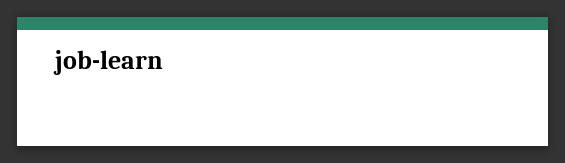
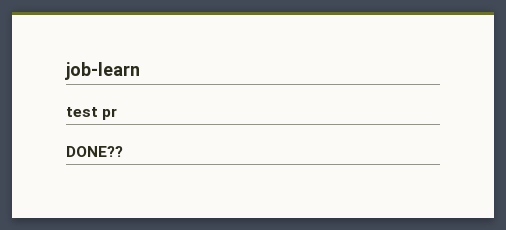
(163, 62) none -> [66,107,118,120] [66,146,123,157] // test pr // DONE??

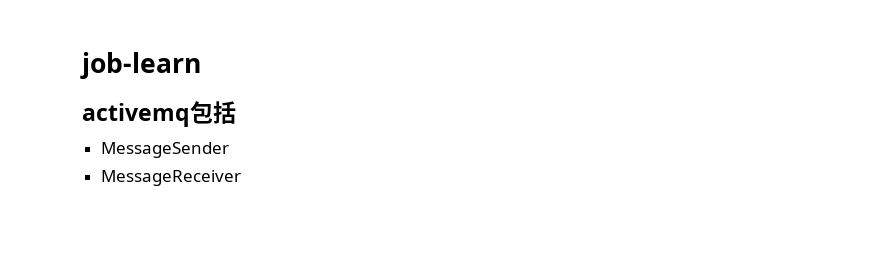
[66,107,118,120] [66,146,123,157] test pr // DONE?? -> [82,101,236,127] [100,142,229,158] [100,170,241,186] activemq包括 // MessageSender // MessageReceiver

